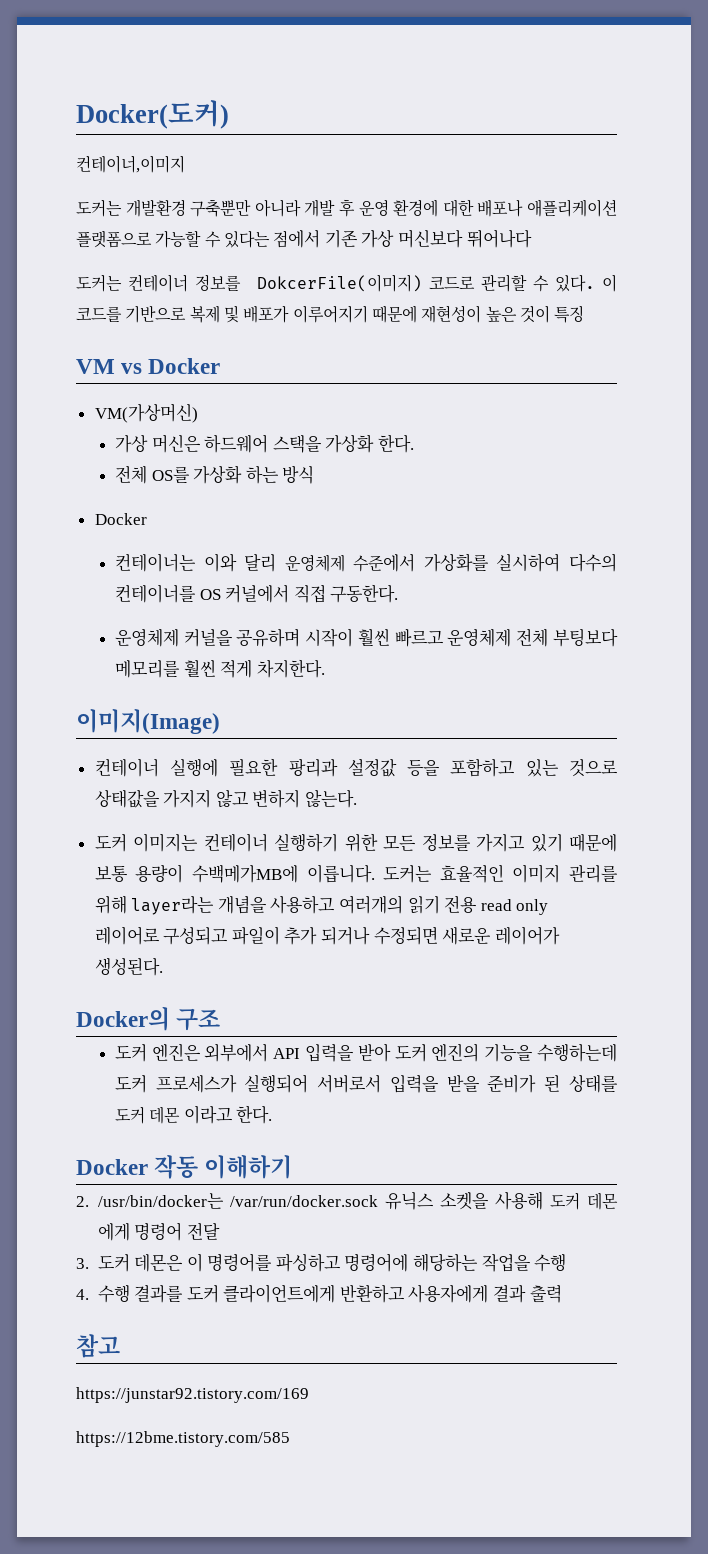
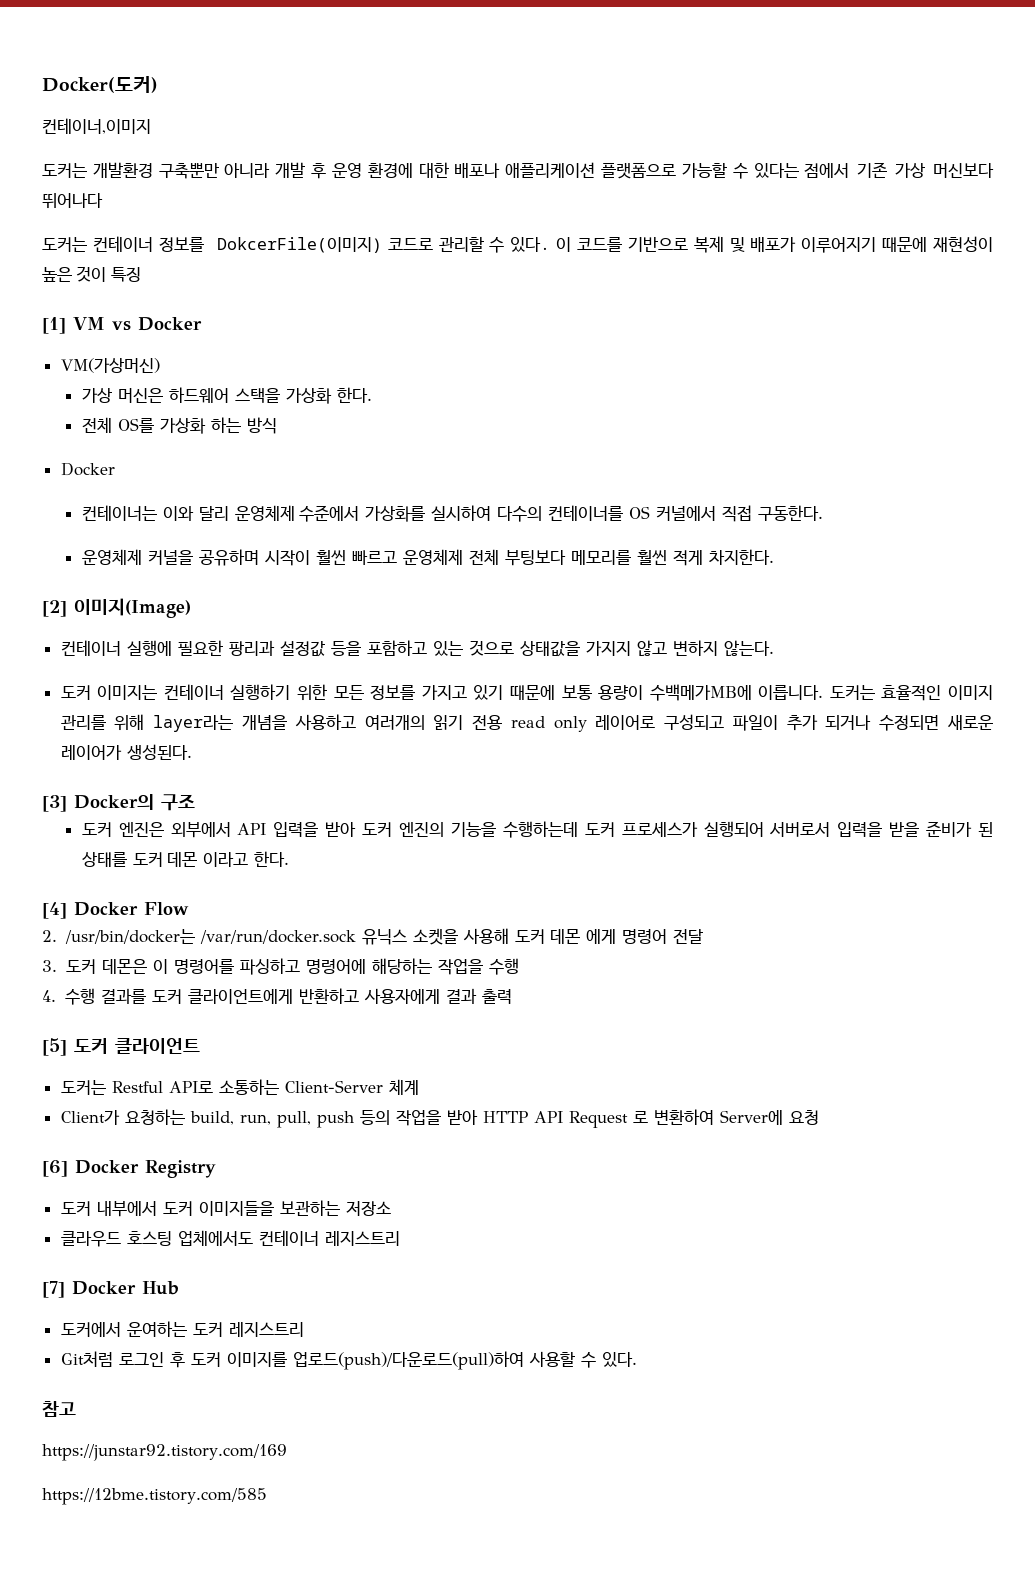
(585, 314) none -> [42,317,66,334] [1]
(325, 668) none -> [42,600,67,617] [2]
(163, 966) none -> [42,795,67,812] [3]
[76,1155,293,1179] Docker 작동 이해하기 -> [42,902,189,919] [4] Docker Flow
(562, 1293) none -> [42,1038,200,1056] [60,1079,419,1095] [60,1109,819,1128] [42,1160,216,1178] [60,1200,391,1217] [60,1230,400,1247] [42,1281,179,1298] [60,1321,304,1337] [60,1351,637,1370] // [5] 도커 클라이언트 // 도커는 Restful API로 소통하는 Client-Server 체계 // Client가 요청하는 build, run, pull, push 등의 작업을 받아 HTTP API Request 로 변환하여 Server에 요청 // [6] Docker Registry // 도커 내부에서 도커 이미지들을 보관하는 저장소 // 클라우드 호스팅 업체에서도 컨테이너 레지스트리 // [7] Docker Hub // 도커에서 운여하는 도커 레지스트리 // Git처럼 로그인 후 도커 이미지를 업로드(push)/다운로드(pull)하여 사용할 수 있다.

